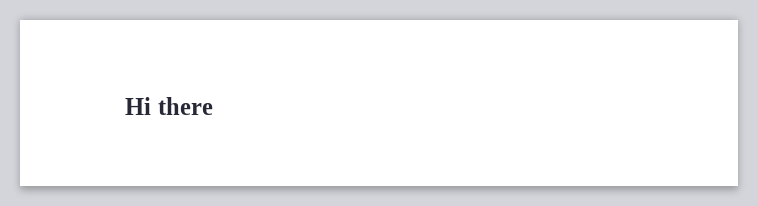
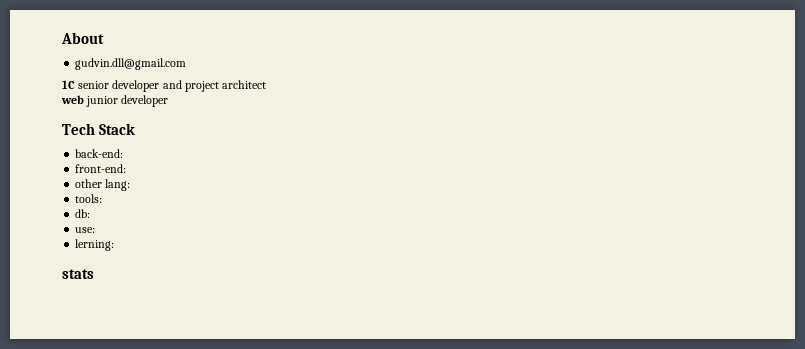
[125,97,213,115] Hi there -> [61,32,104,44] [75,58,187,70] [62,80,267,92] [61,95,169,107] [62,123,136,135] [75,149,124,158] [75,164,127,173] [75,179,131,191] [75,194,103,203] [75,209,91,218] [75,227,96,233] [75,239,115,251] [62,269,94,279] About // gudvin.dll@gmail.com // 1C senior developer and project architect // web junior developer // Tech Stack // back-end: // front-end: // other lang: // tools: // db: // use: // lerning: // stats

